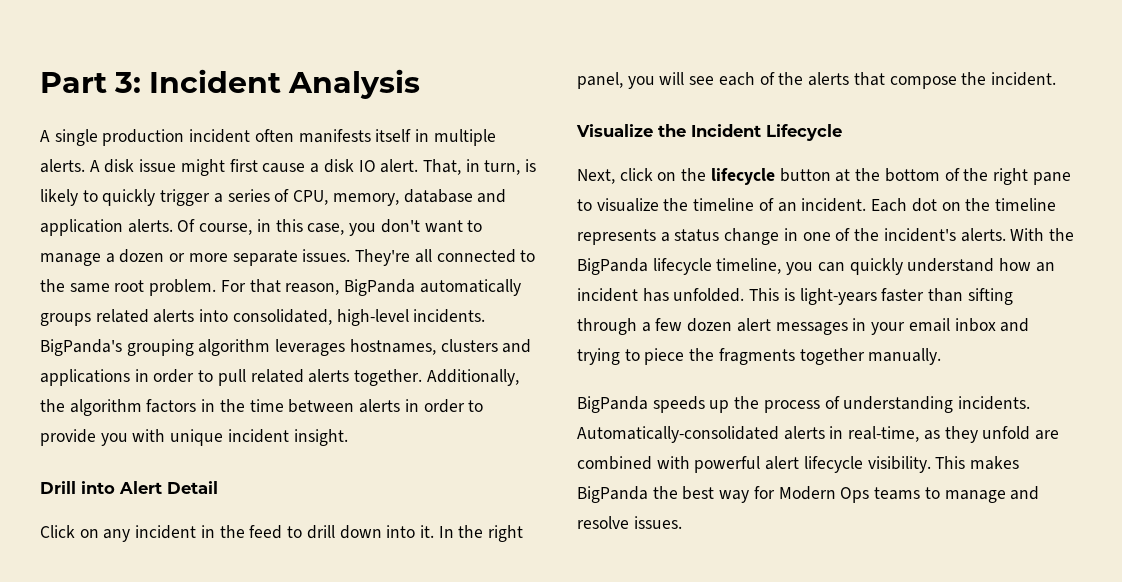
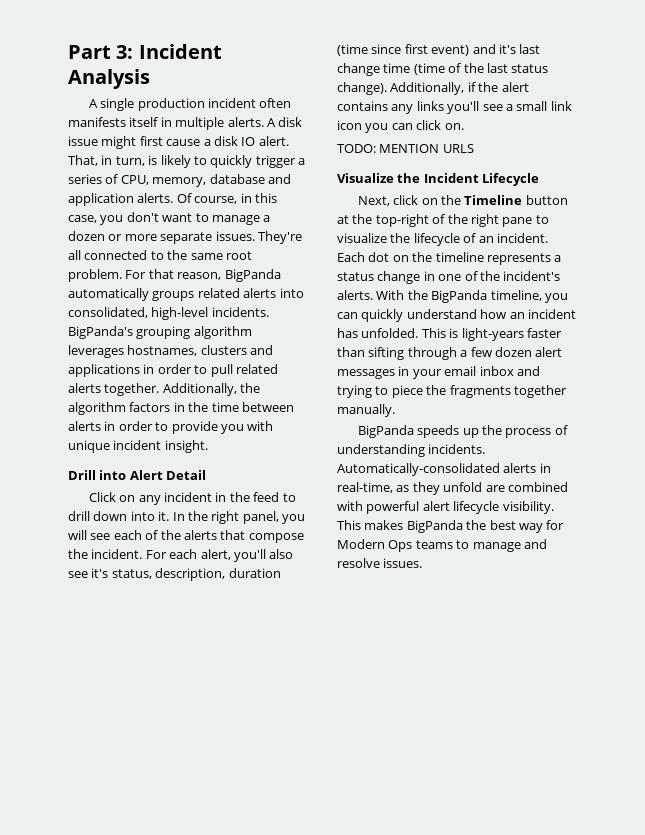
(1056, 79) none -> [145,549,294,562] [68,568,281,581] [337,44,541,56] [337,63,549,76] [337,82,529,95] [337,101,572,114] [337,120,464,133] [337,144,474,153] For each alert, you'll also see it's status, description, duration (time since first event) and it's last change time (time of the last status change). Additionally, if the alert contains any links you'll see a small link icon you can click on. // TODO: MENTION URLS
[710,168,775,185] lifecycle -> [464,195,523,205] Timeline
[884,168,940,182] bottom -> [375,214,429,227] top-right
[693,198,755,211] timeline -> [413,233,460,246] lifecycle
[652,258,712,275] lifecycle -> (488, 296) none

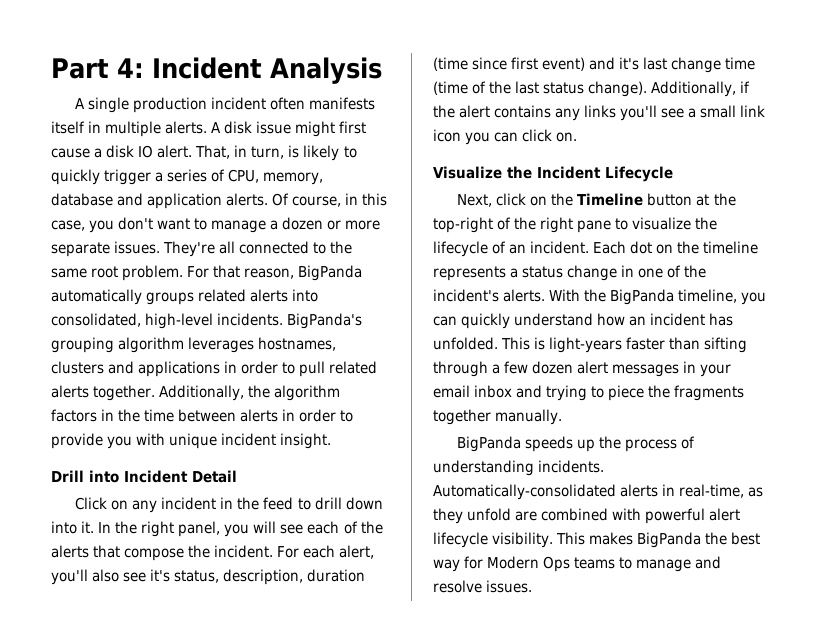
[116,45,134,59] 3: -> [116,58,144,78] 4:
[129,470,163,480] Alert -> [124,470,188,483] Incident
[337,144,474,153] // TODO: MENTION URLS -> (578, 137) none

